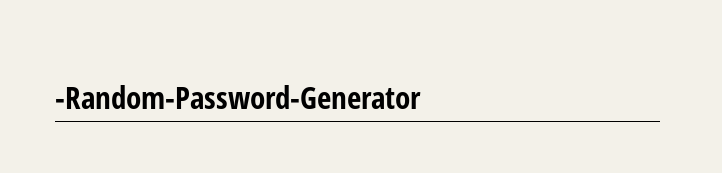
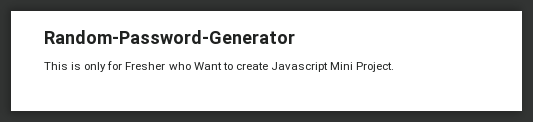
[55,85,421,109] -Random-Password-Generator -> [44,30,295,44] [44,61,395,72] Random-Password-Generator // This is only for Fresher who Want to create Javascript Mini Project.

